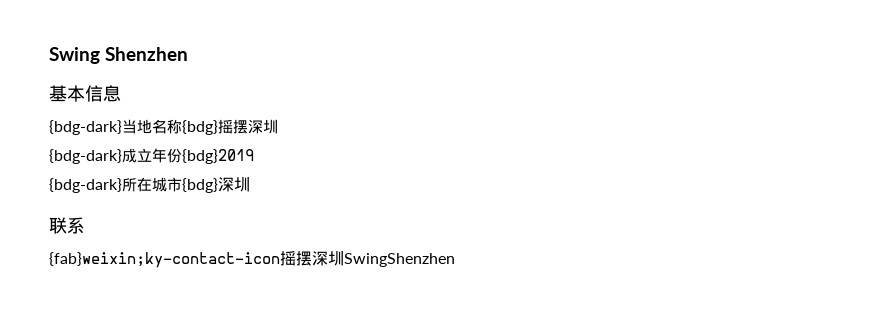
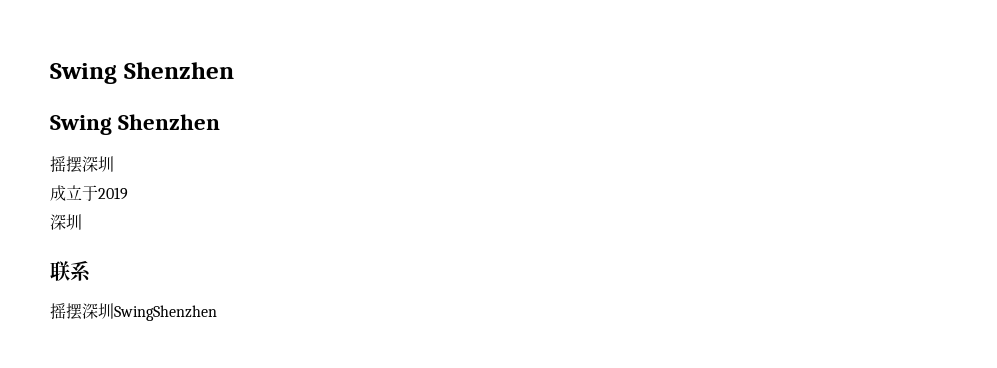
[49,47,188,64] [49,85,121,102] [49,119,278,135] [49,148,254,164] [49,177,218,193] Swing Shenzhen // 基本信息 // {bdg-dark}当地名称{bdg}摇摆深圳 // {bdg-dark}成立年份{bdg}2019 // {bdg-dark}所在城市{bdg} -> [50,62,234,84] [50,114,221,135] [50,156,114,173] [50,185,128,201] Swing Shenzhen // Swing Shenzhen // 摇摆深圳 // 成立于2019 //
[49,252,280,268] {fab}weixin;ky-contact-icon -> (91, 271) none

